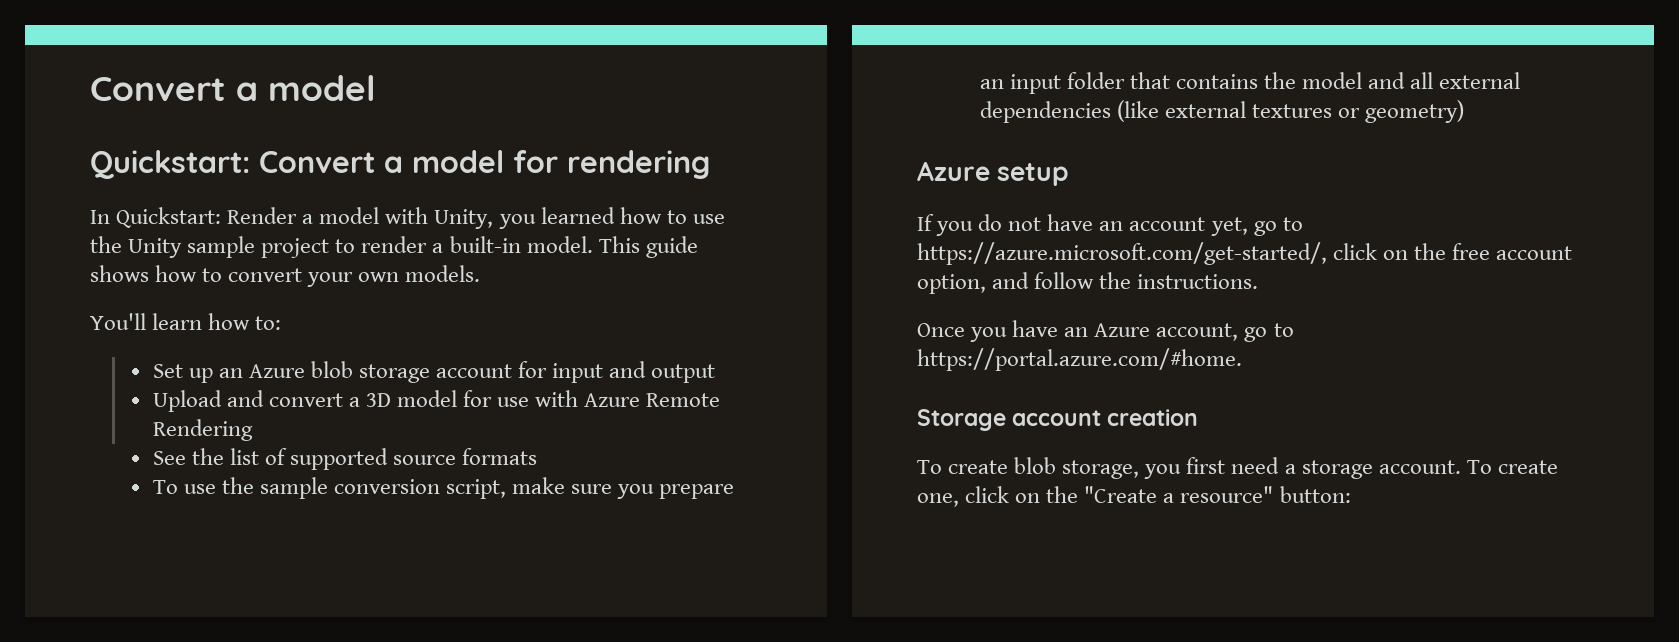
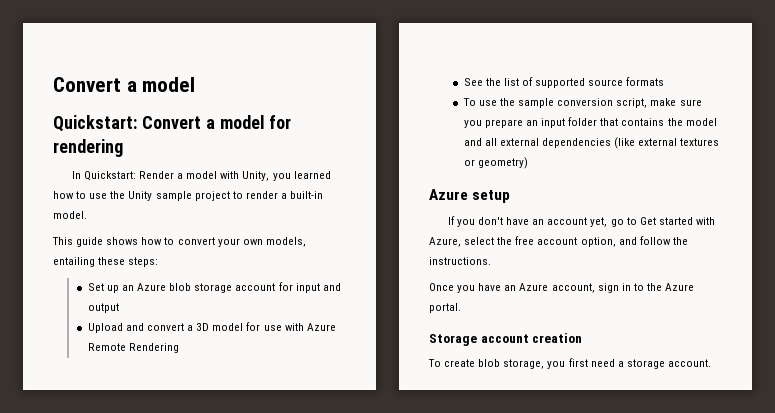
(593, 244) none -> (87, 215) //
[405,265,481,282] [90,313,282,330] models. // You'll learn how to: -> [265,237,306,247] [53,257,159,267] models, entailing these steps:
[978,214,1042,231] do not -> [478,217,504,225] don't
[917,242,1409,265] https://azure.microsoft.com/get-started/, click on -> [639,217,715,225] [429,237,495,247] Get started with Azure, select
[1244,323,1294,342] [917,348,1242,371] go to https://portal.azure.com/#home. -> [597,283,695,293] [429,303,461,313] sign in to the Azure portal.
[1466,460,1558,474] [917,486,1351,507] To create one, click on the "Create a resource" button: -> (711, 363) none

